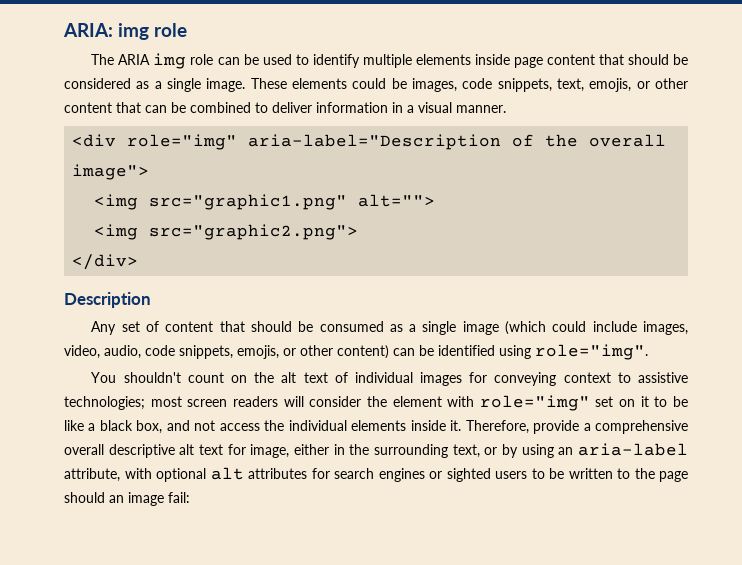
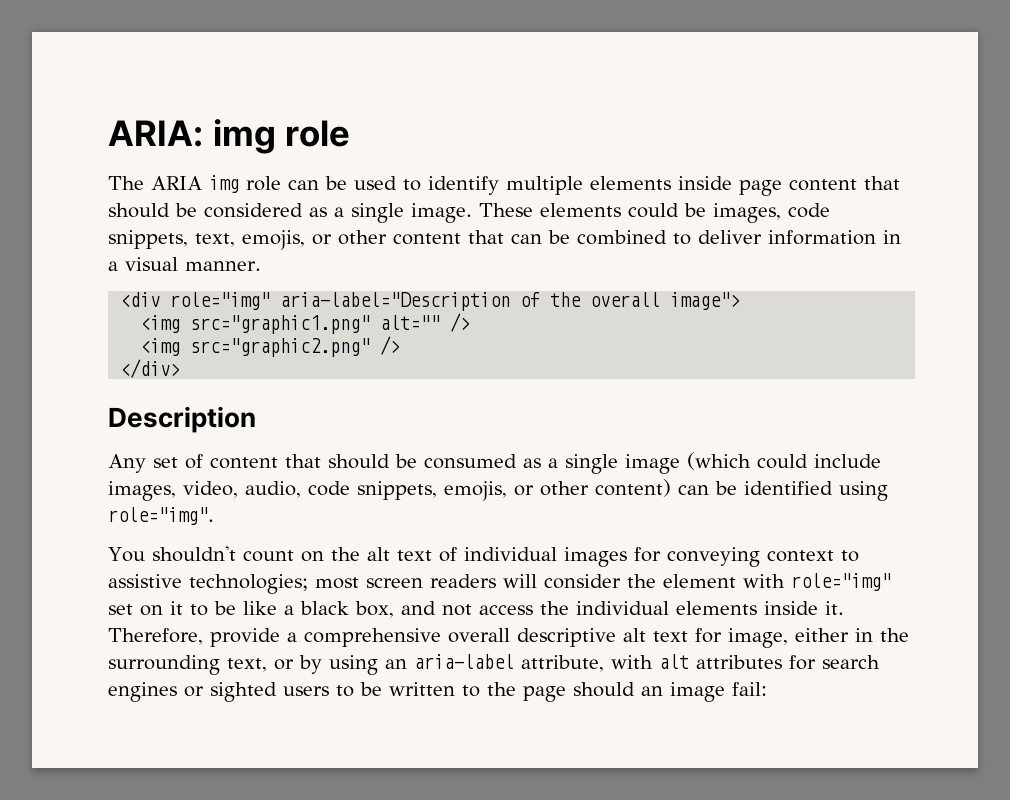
[358,194,436,207] [94,224,359,240] alt=""> // <img src="graphic2.png"> -> [380,313,471,332] [140,336,401,357] alt="" /> // <img src="graphic2.png" />
[156,468,206,482] optional -> (653, 662) none

